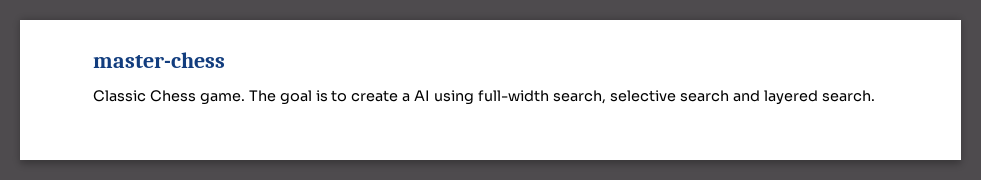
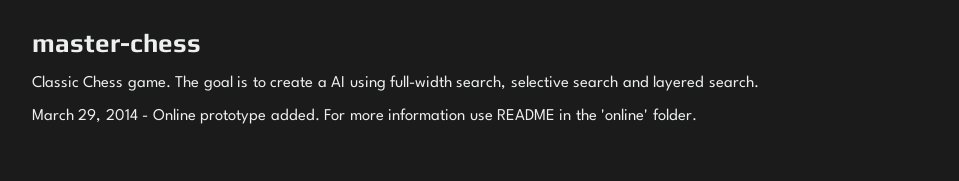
(875, 96) none -> [32,108,697,124] // March 29, 2014 - Online prototype added. For more information use README in the 'online' folder.

